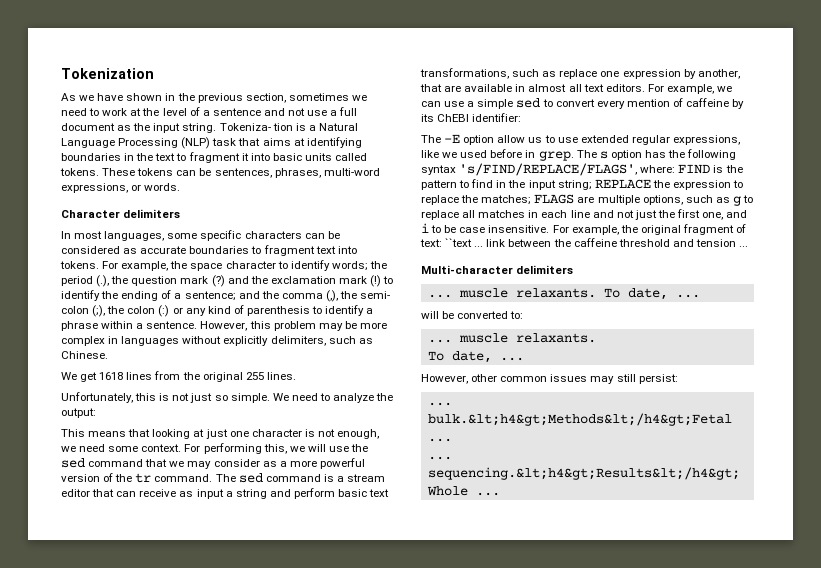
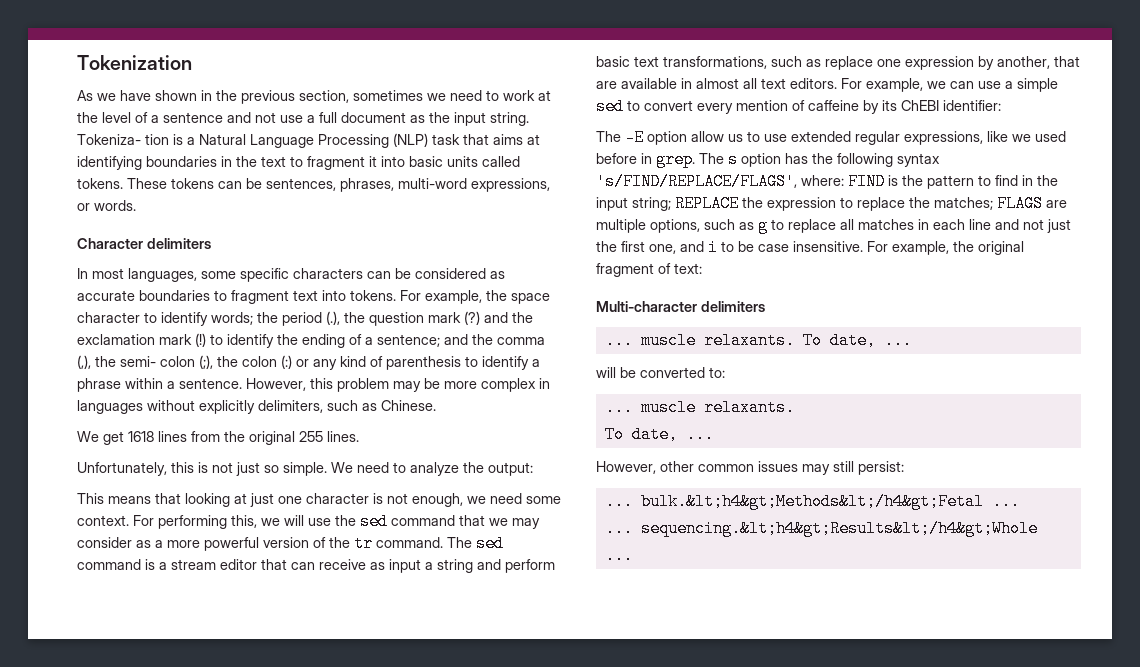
[445,238,749,247] ``text ... link between the caffeine threshold and tension ... -> (702, 268) none

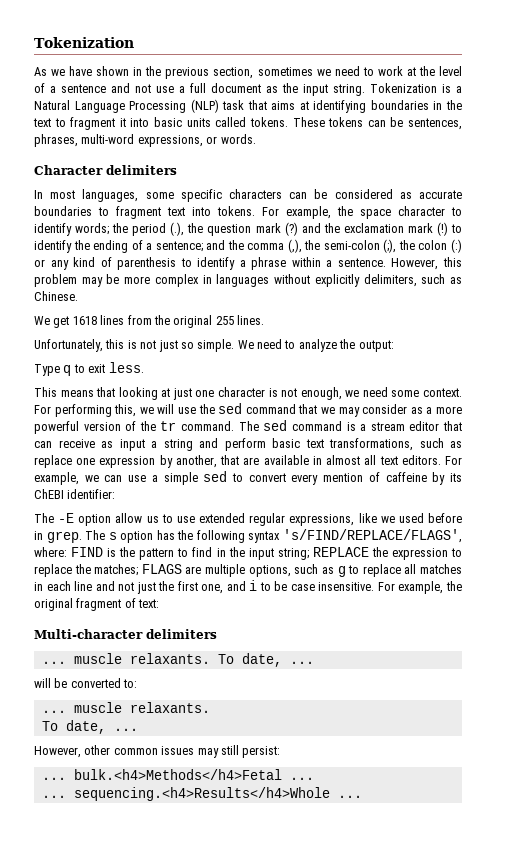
[77,134,169,145] Tokeniza- tion -> [370,83,437,93] Tokenization
[120,356,195,367] semi- colon -> [323,240,380,250] semi-colon
(533, 469) none -> [34,362,144,376] // Type q to exit less.
[640,493,984,510] bulk.&lt;h4&gt;Methods&lt;/h4&gt;Fetal -> [73,769,282,780] bulk.<h4>Methods</h4>Fetal
[640,520,1038,537] sequencing.&lt;h4&gt;Results&lt;/h4&gt;Whole -> [73,787,330,801] sequencing.<h4>Results</h4>Whole

